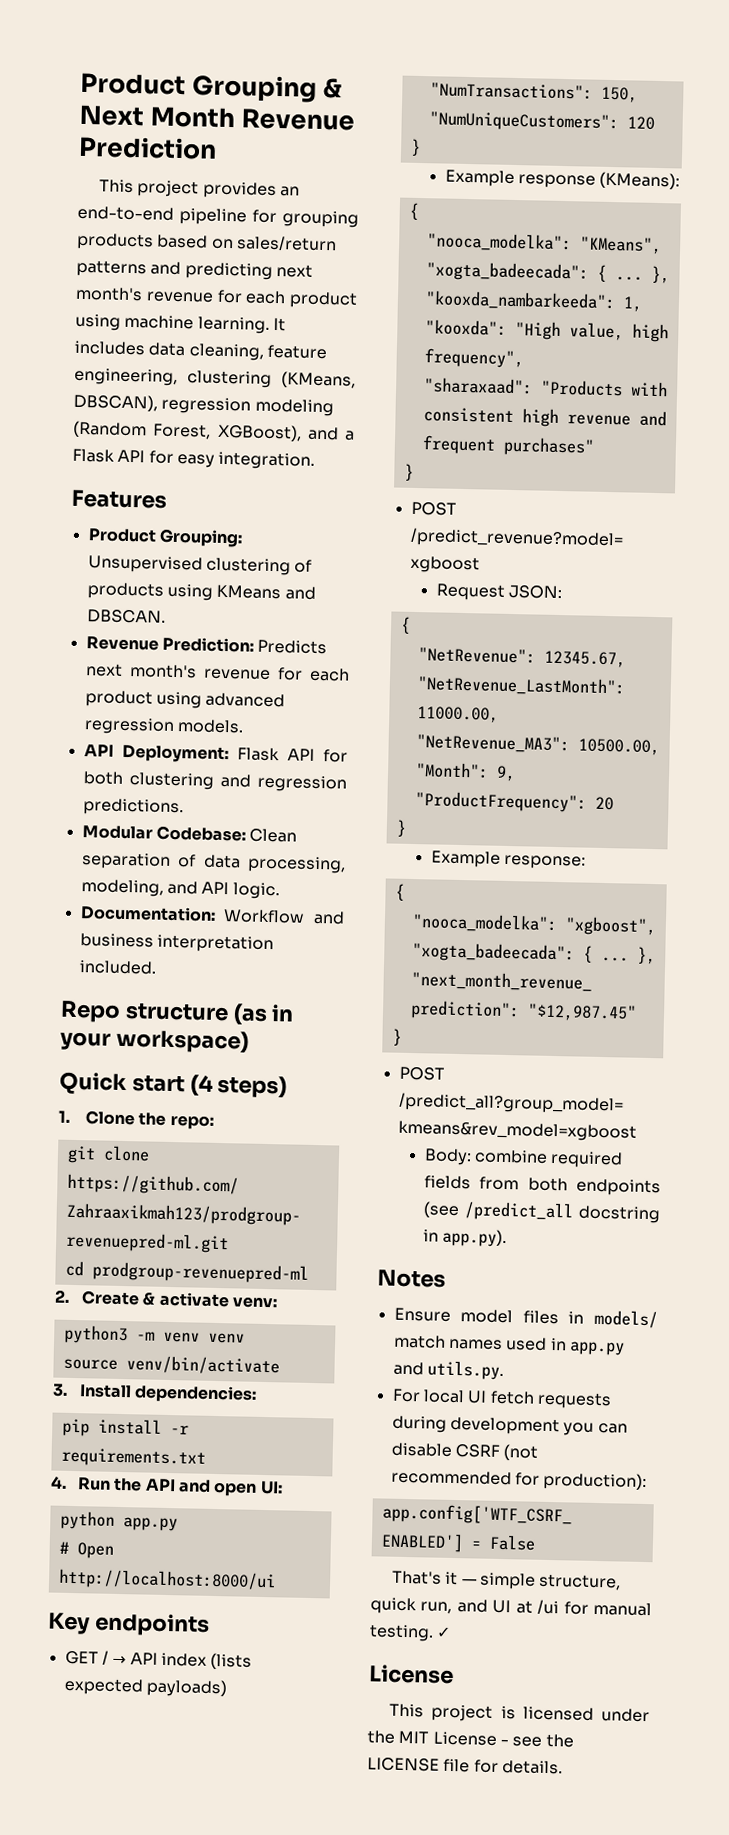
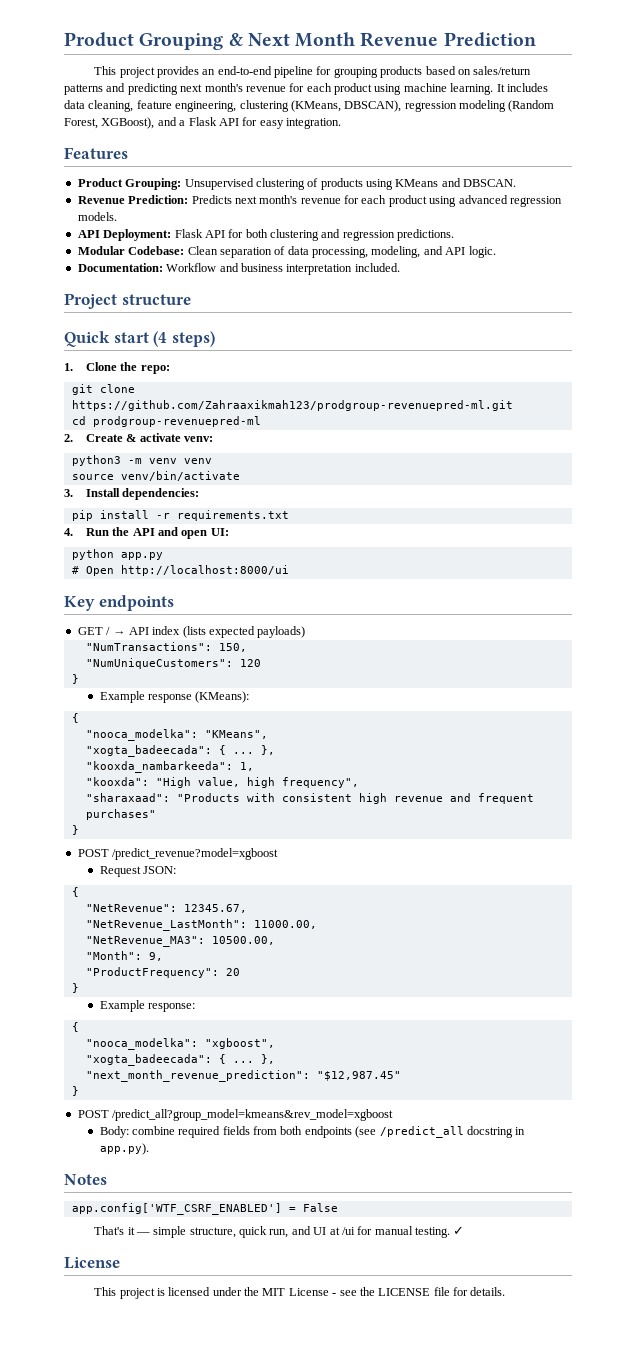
[60,1000,121,1023] Repo -> [64,293,117,309] Project
[232,1003,295,1025] [60,1028,249,1054] (as in your workspace) -> (191, 299) none
[393,1307,658,1329] [392,1334,625,1356] [392,1360,504,1381] [391,1388,612,1410] [391,1415,628,1436] [390,1442,539,1461] [390,1469,648,1492] // Ensure model files in models/ match names used in app.py and utils.py. // For local UI fetch requests during development you can disable CSRF (not recommended for production): -> (107, 1179) none

